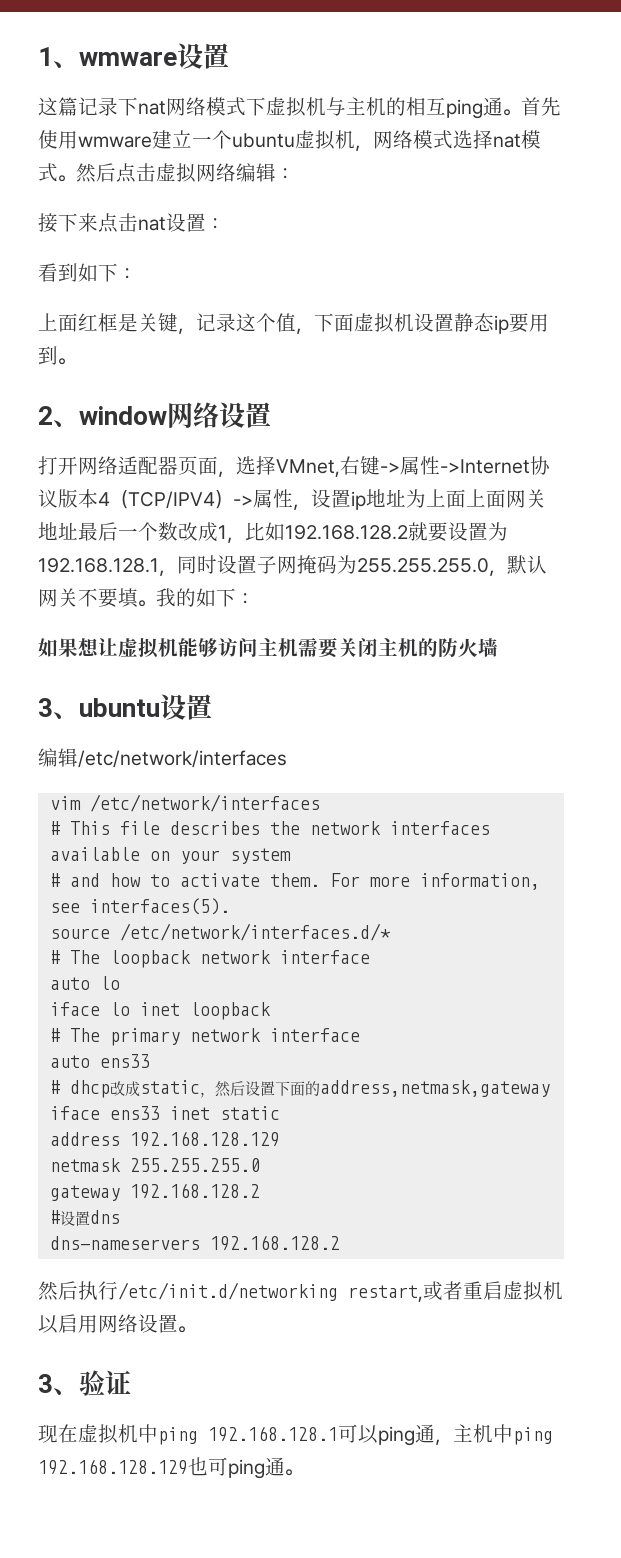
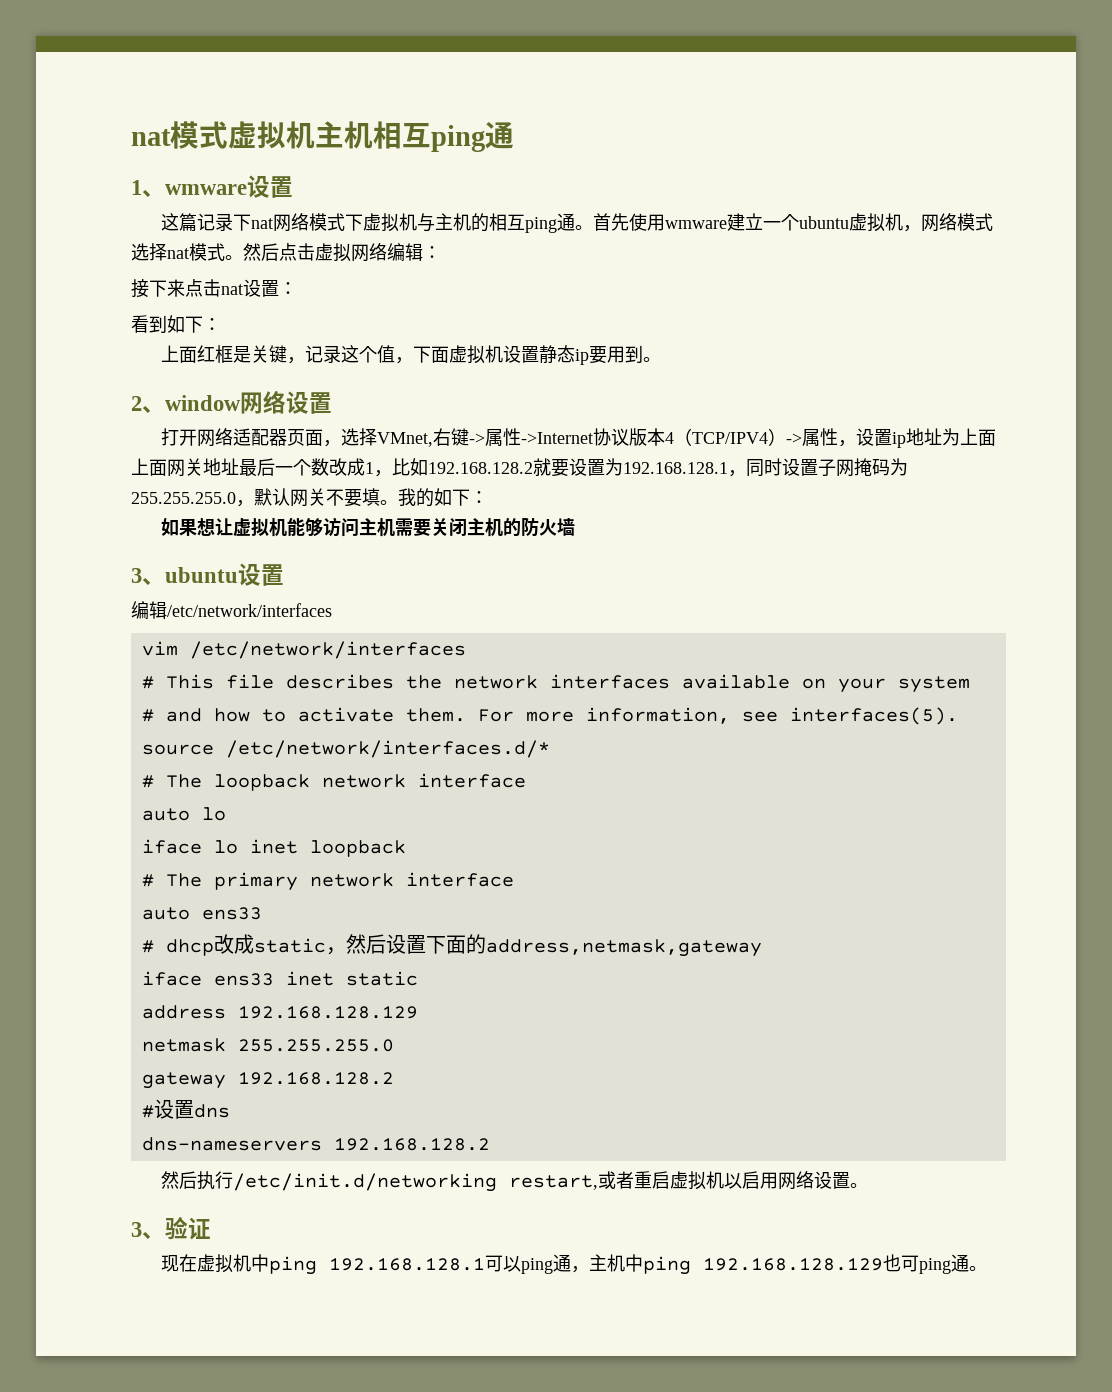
(38, 56) none -> [131,121,514,152] nat模式虚拟机主机相互ping通 //

